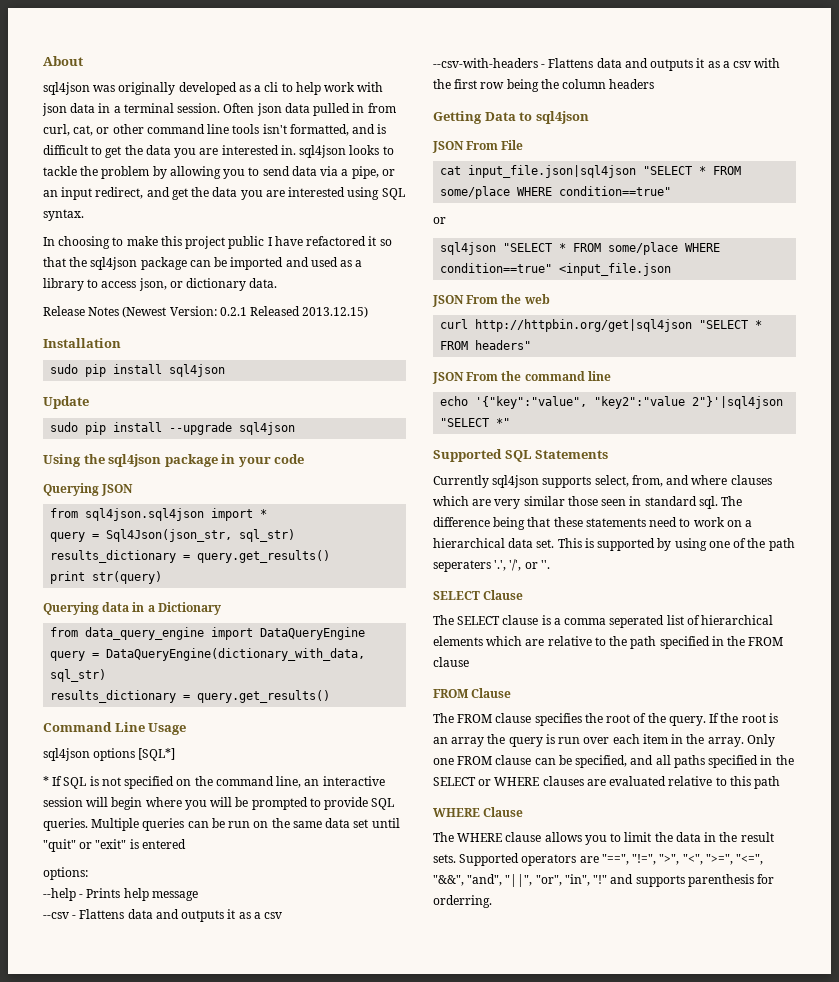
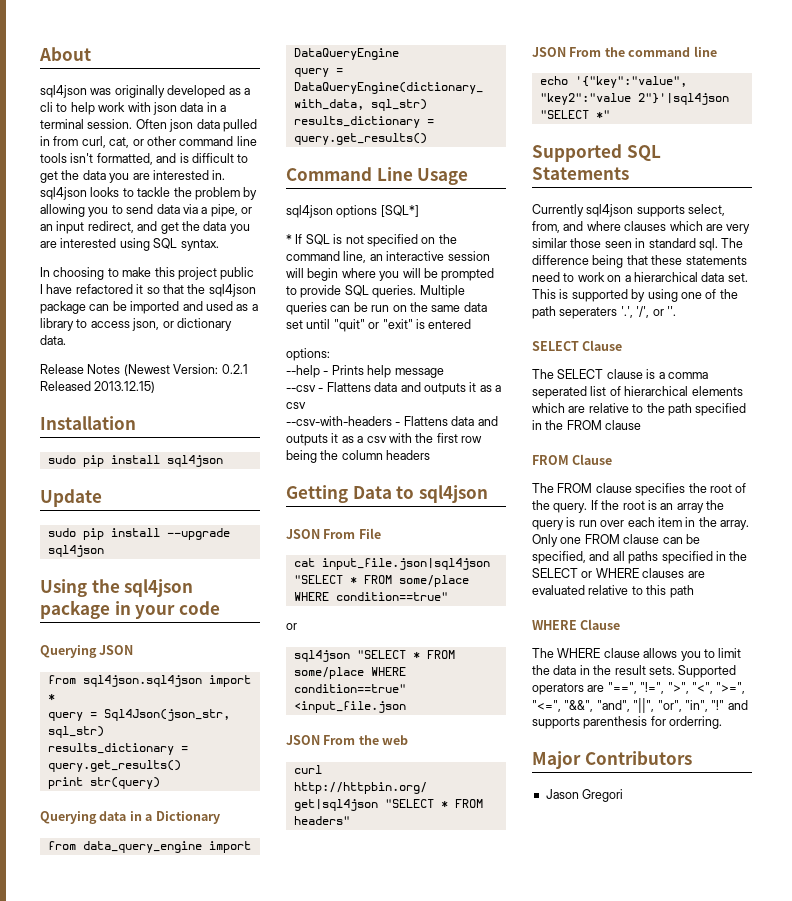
(492, 901) none -> [532,751,692,769] [545,789,624,802] // Major Contributors // Jason Gregori

